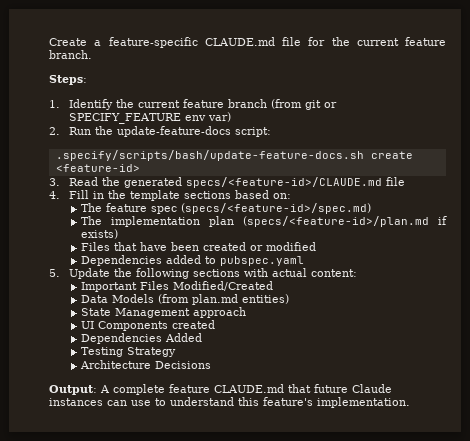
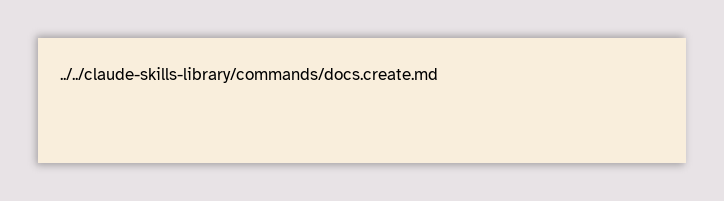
[49,37,446,48] [49,50,92,59] [49,75,87,85] [49,99,338,110] [69,112,232,124] [49,126,272,137] [55,150,413,161] [55,164,140,172] [49,177,406,188] [49,190,292,201] [81,203,372,214] [81,216,447,227] [81,229,119,239] [81,242,317,251] [81,255,305,266] [49,268,358,279] [81,281,274,292] [81,294,290,305] [81,307,247,318] [81,320,216,331] [81,333,203,344] [81,347,177,357] [80,360,212,369] [49,384,392,395] [49,397,410,408] Create a feature-specific CLAUDE.md file for the current feature branch. // Steps: // 1. Identify the current feature branch (from git or SPECIFY_FEATURE env var) // 2. Run the update-feature-docs script: // .specify/scripts/bash/update-feature-docs.sh create <feature-id> // 3. Read the generated specs/<feature-id>/CLAUDE.md file // 4. Fill in the template sections based on: // The feature spec (specs/<feature-id>/spec.md) // The implementation plan (specs/<feature-id>/plan.md if exists) // Files that have been created or modified // Dependencies added to pubspec.yaml // 5. Update the following sections with actual content: // Important Files Modified/Created // Data Models (from plan.md entities) // State Management approach // UI Components created // Dependencies Added // Testing Strategy // Architecture Decisions // Output: A complete feature CLAUDE.md that future Claude instances can use to understand this feature's implementation. -> [60,67,438,83] ../../claude-skills-library/commands/docs.create.md

